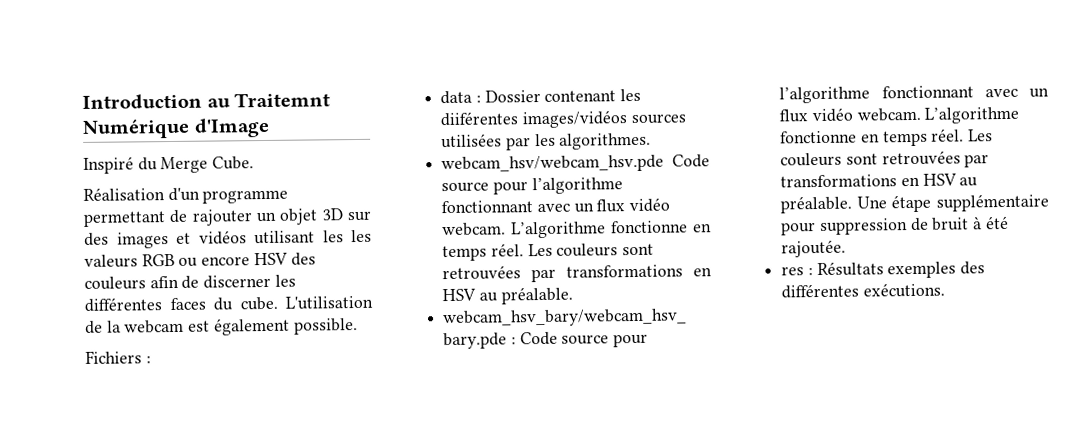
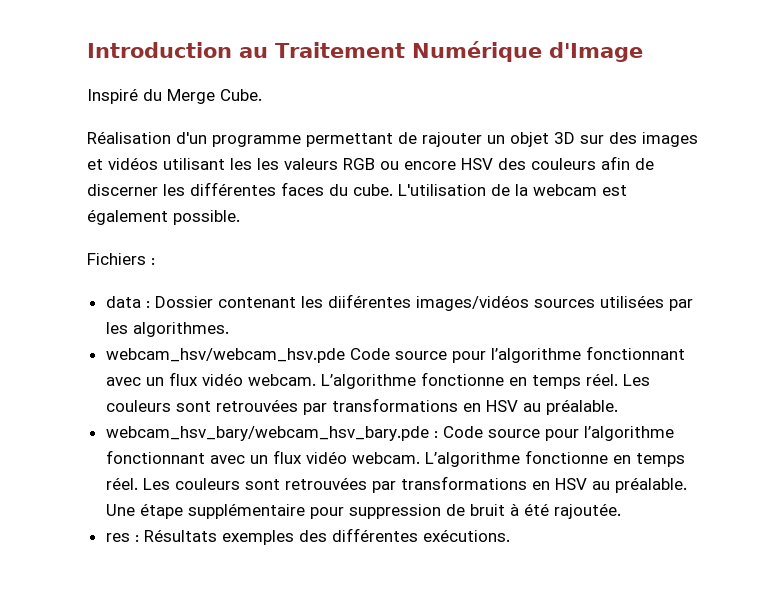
[234,92,331,108] Traitemnt -> [275,42,405,58] Traitement

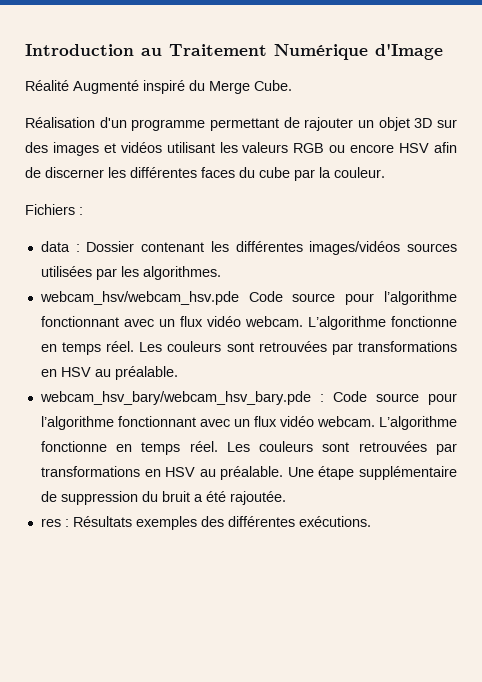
[87,88,138,104] Inspiré -> [25,80,185,94] Réalité Augmenté inspiré
[257,158,279,170] les -> (238, 147) none
[498,158,596,170] des couleurs -> (430, 148) none
[353,184,627,196] [87,209,240,225] cube. L'utilisation de la webcam est également possible. -> [259,167,385,181] cube par la couleur.
[327,294,411,308] diiférentes -> [235,241,303,252] différentes
[309,503,519,519] pour suppression de bruit à -> [40,491,203,505] de suppression du bruit a

